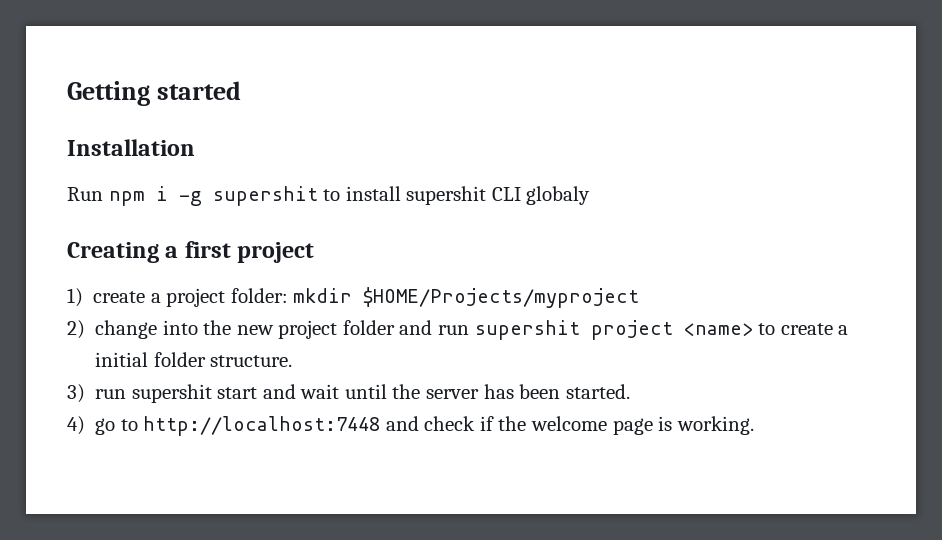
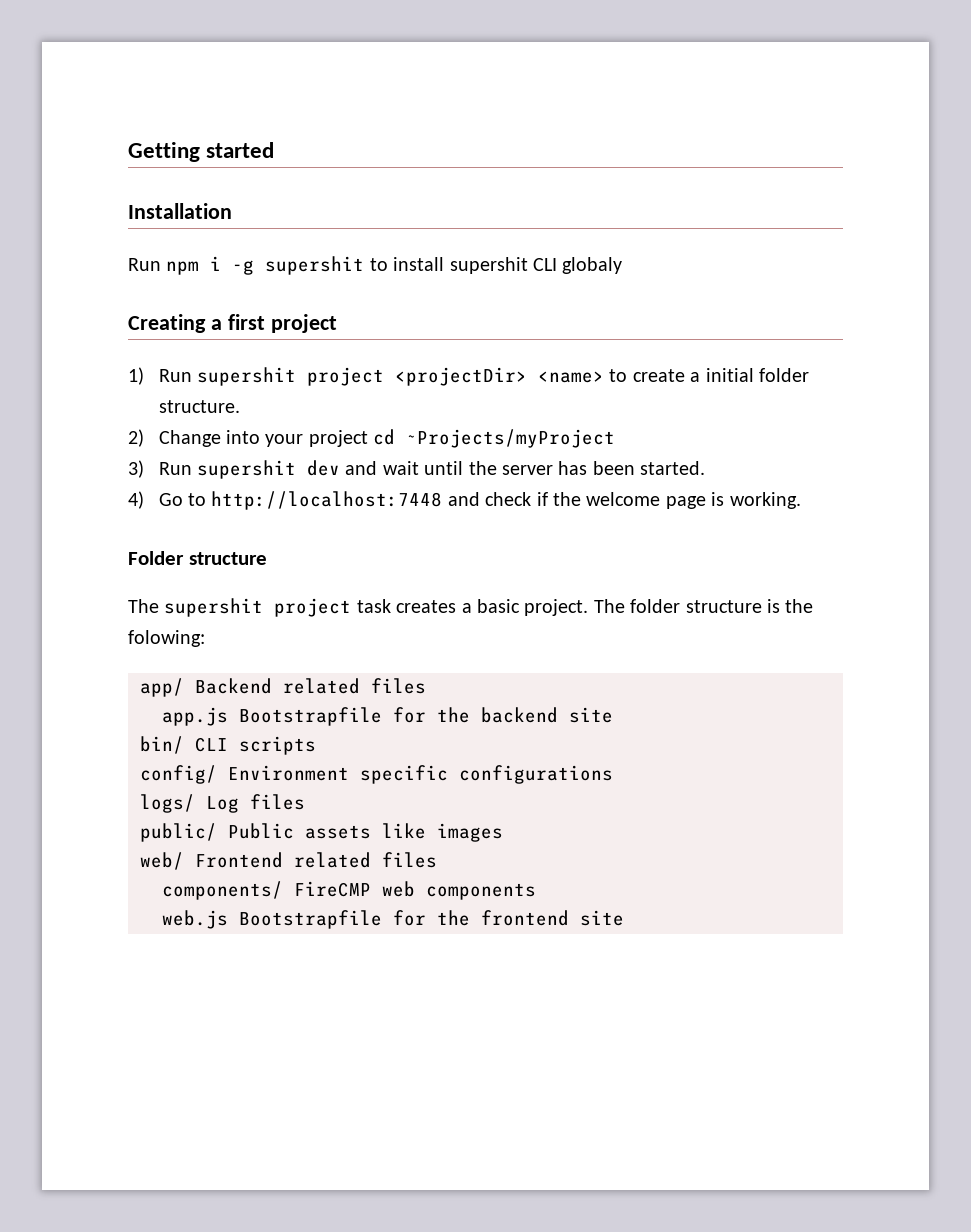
[93,287,640,308] [67,320,673,340] create a project folder: mkdir $HOME/Projects/myproject // 2) change into the new project folder and run supershit project -> [158,367,528,386] Run supershit project <projectDir>
[67,384,258,403] 3) run supershit start -> [128,429,616,448] [128,460,341,479] 2) Change into your project cd ~Projects/myProject // 3) Run supershit dev
[95,418,116,435] go -> [158,493,183,506] Go
(754, 425) none -> [128,551,267,565] [128,598,814,617] [128,630,205,647] [140,678,426,697] [162,707,613,726] [140,736,316,755] [140,765,613,784] [140,794,305,813] [140,823,503,842] [140,852,437,870] [162,881,536,900] [162,910,624,929] // Folder structure // The supershit project task creates a basic project. The folder structure is the folowing: // app/ Backend related files // app.js Bootstrapfile for the backend site // bin/ CLI scripts // config/ Environment specific configurations // logs/ Log files // public/ Public assets like images // web/ Frontend related files // components/ FireCMP web components // web.js Bootstrapfile for the frontend site

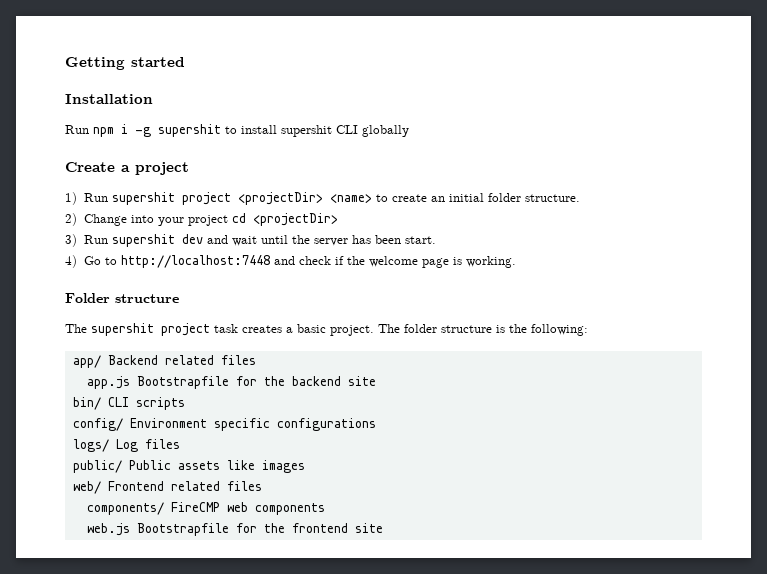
[562,257,623,274] [128,314,265,333] globaly // Creating a first -> [362,125,409,137] [65,162,130,172] globally // Create a
[690,372,701,382] a -> [430,196,445,202] an
[406,429,616,448] ~Projects/myProject -> [252,213,338,226] <projectDir>
[640,461,706,475] started. -> [404,236,436,244] start.
[128,630,205,647] folowing: -> [531,324,588,336] following:

